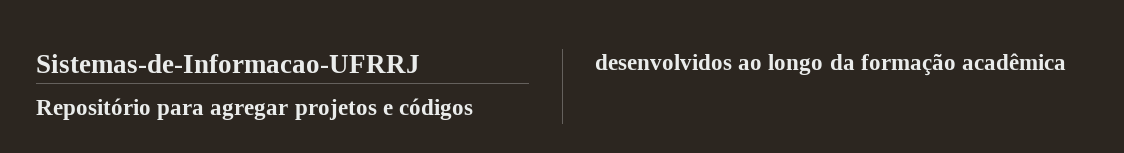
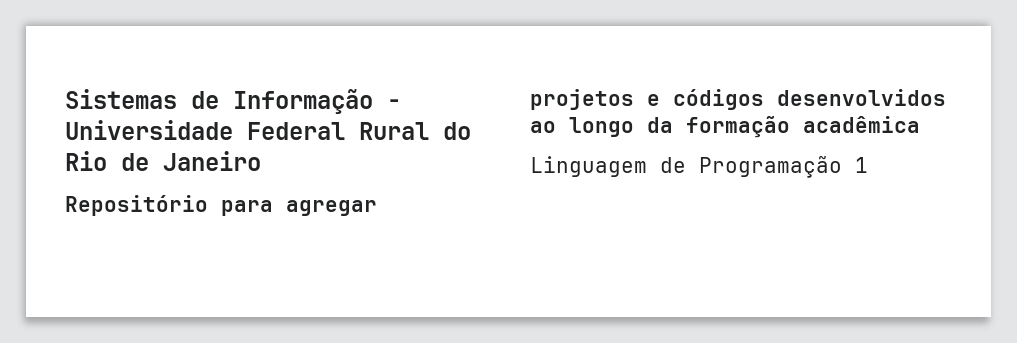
[36,54,420,73] Sistemas-de-Informacao-UFRRJ -> [65,89,401,114] [65,120,471,140] [65,151,261,171] Sistemas de Informação - Universidade Federal Rural do Rio de Janeiro
(1067, 61) none -> [530,155,868,178] // Linguagem de Programação 1

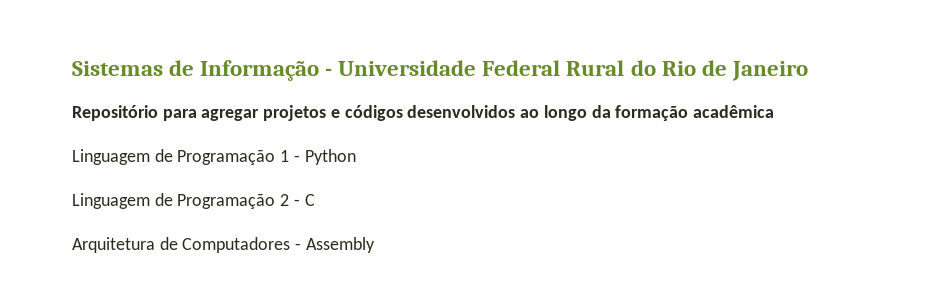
(868, 165) none -> [293,149,356,165] [72,193,315,209] [72,237,375,253] - Python // Linguagem de Programação 2 - C // Arquitetura de Computadores - Assembly

